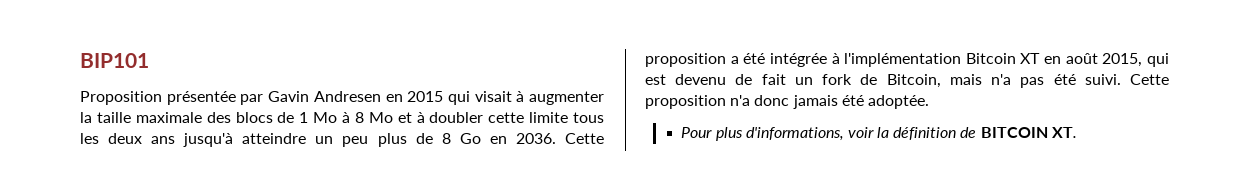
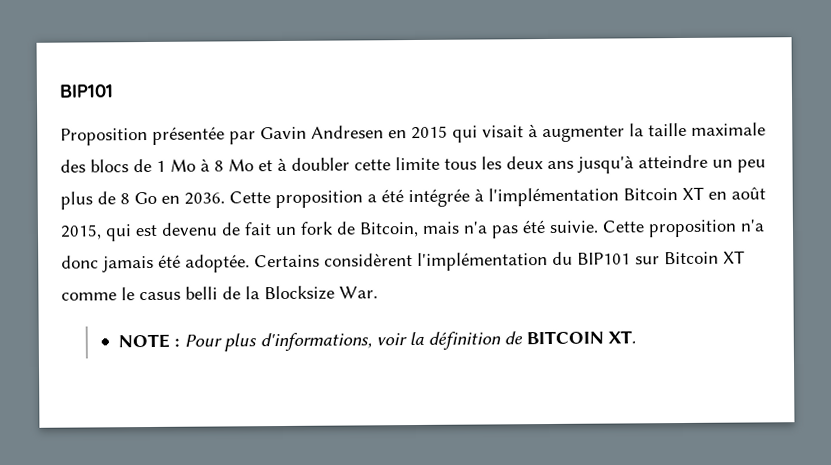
[1084,74,1121,85] suivi. -> [549,220,599,233] suivie.
(929, 102) // -> [254,250,745,271] [61,285,378,301] [117,333,180,349] Certains considèrent l'implémentation du BIP101 sur Bitcoin XT comme le casus belli de la Blocksize War. // NOTE :

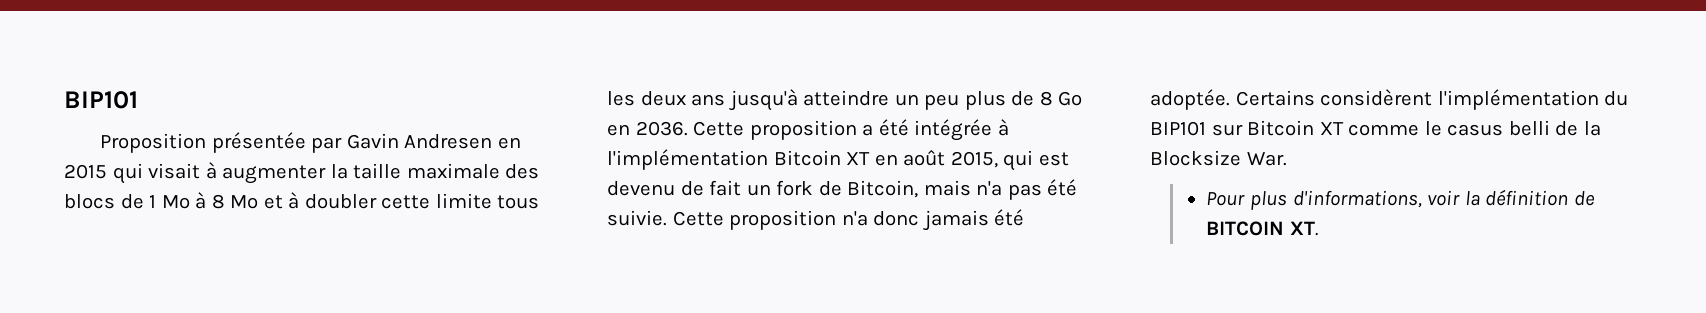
[117,333,180,349] NOTE : -> (1287, 159) none

